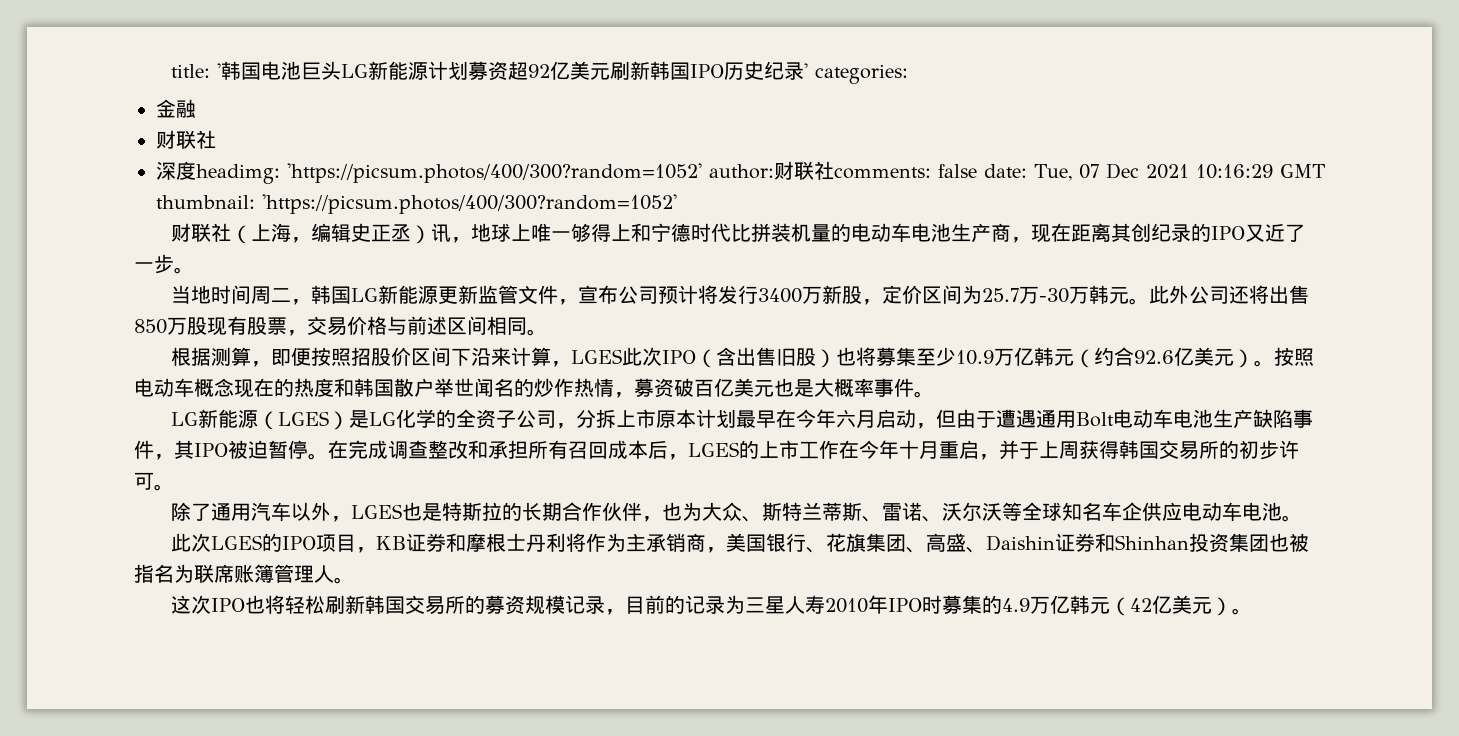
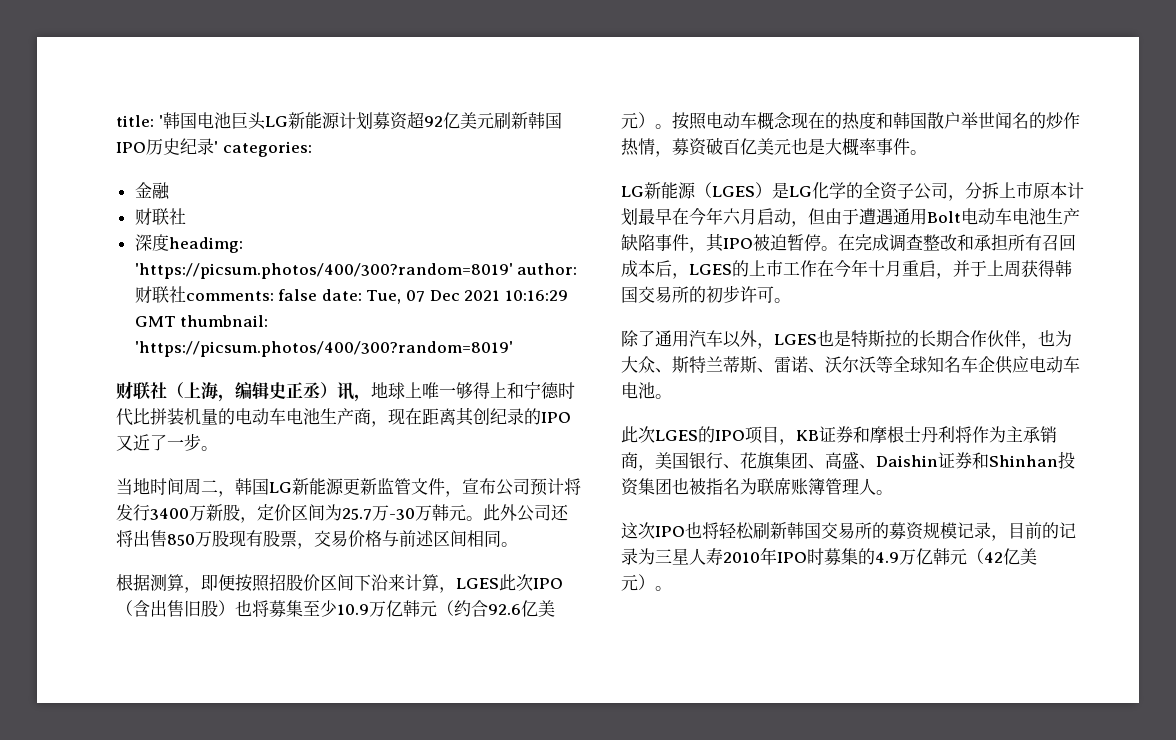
[287,163,703,183] 'https://picsum.photos/400/300?random=1052' -> [134,263,513,279] 'https://picsum.photos/400/300?random=8019'
[262,194,677,214] 'https://picsum.photos/400/300?random=1052' -> [134,341,513,357] 'https://picsum.photos/400/300?random=8019'

